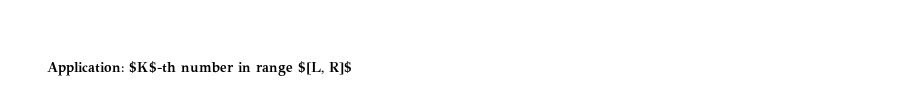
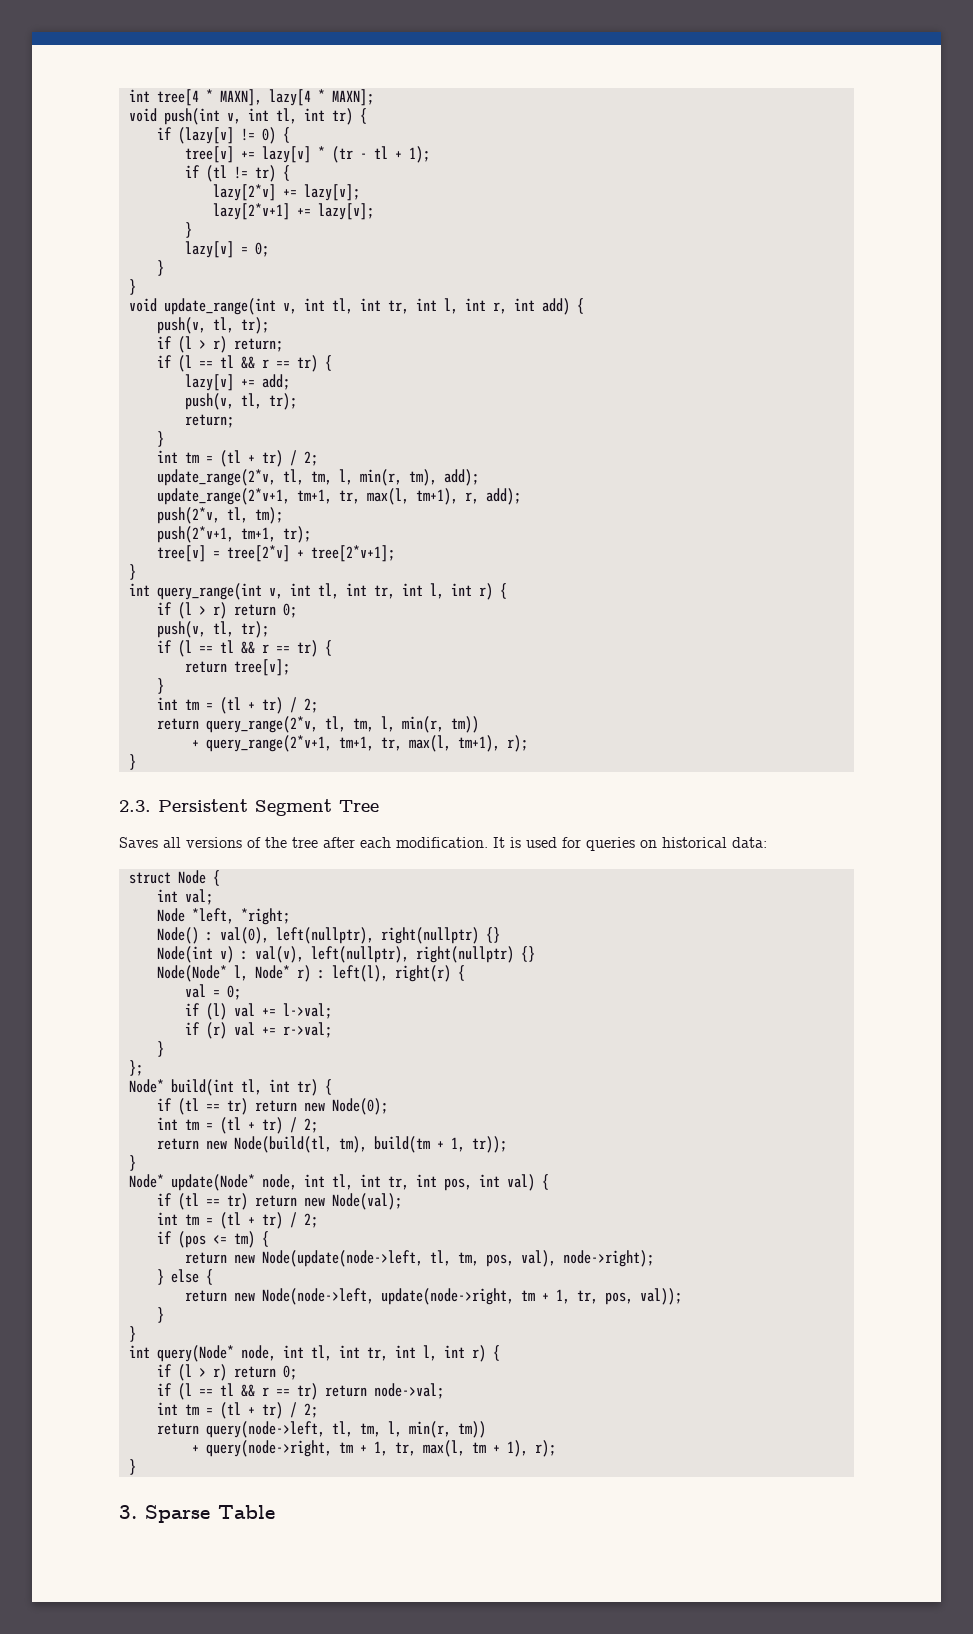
[47,61,352,76] Application: $K$-th number in range $[L, R]$ -> [128,89,374,106] [128,108,367,125] [156,127,290,144] [184,146,430,163] [184,165,290,182] [212,184,360,201] [212,203,374,220] [184,222,192,238] [184,241,269,258] [156,260,164,276] [128,279,136,295] [128,298,584,315] [156,317,269,334] [156,336,283,353] [156,355,332,372] [184,374,290,391] [184,393,297,410] [184,414,234,428] [156,431,164,447] [156,450,318,467] [156,469,479,486] [156,488,521,505] [156,507,283,524] [156,526,311,543] [156,545,395,562] [128,564,136,580] [128,583,507,600] [156,602,297,619] [156,621,269,638] [156,640,332,657] [184,659,290,676] [156,678,164,694] [156,697,318,714] [156,716,479,733] [191,735,528,752] [128,754,136,770] [119,799,379,816] [119,837,767,851] [128,870,220,886] [156,889,213,905] [156,908,290,925] [156,927,500,944] [156,946,535,963] [156,965,465,982] [184,984,241,1000] [184,1003,332,1020] [184,1022,332,1039] [156,1041,164,1057] [128,1060,143,1076] [128,1079,332,1096] [156,1098,388,1115] [156,1117,318,1134] [156,1136,507,1153] [128,1155,136,1171] [128,1174,549,1191] [156,1193,402,1210] [156,1212,318,1229] [156,1231,269,1248] [184,1250,654,1267] [156,1269,213,1285] [184,1288,682,1305] [156,1307,164,1323] [128,1326,136,1342] [128,1345,500,1362] [156,1364,297,1381] [156,1383,444,1400] [156,1402,318,1419] [156,1421,486,1438] [191,1440,556,1457] [128,1459,136,1475] [119,1505,275,1523] int tree[4 * MAXN], lazy[4 * MAXN]; // void push(int v, int tl, int tr) { // if (lazy[v] != 0) { // tree[v] += lazy[v] * (tr - tl + 1); // if (tl != tr) { // lazy[2*v] += lazy[v]; // lazy[2*v+1] += lazy[v]; // } // lazy[v] = 0; // } // } // void update_range(int v, int tl, int tr, int l, int r, int add) { // push(v, tl, tr); // if (l > r) return; // if (l == tl && r == tr) { // lazy[v] += add; // push(v, tl, tr); // return; // } // int tm = (tl + tr) / 2; // update_range(2*v, tl, tm, l, min(r, tm), add); // update_range(2*v+1, tm+1, tr, max(l, tm+1), r, add); // push(2*v, tl, tm); // push(2*v+1, tm+1, tr); // tree[v] = tree[2*v] + tree[2*v+1]; // } // int query_range(int v, int tl, int tr, int l, int r) { // if (l > r) return 0; // push(v, tl, tr); // if (l == tl && r == tr) { // return tree[v]; // } // int tm = (tl + tr) / 2; // return query_range(2*v, tl, tm, l, min(r, tm)) // + query_range(2*v+1, tm+1, tr, max(l, tm+1), r); // } // 2.3. Persistent Segment Tree // Saves all versions of the tree after each modification. It is used for queries on historical data: // struct Node { // int val; // Node *left, *right; // Node() : val(0), left(nullptr), right(nullptr) {} // Node(int v) : val(v), left(nullptr), right(nullptr) {} // Node(Node* l, Node* r) : left(l), right(r) { // val = 0; // if (l) val += l->val; // if (r) val += r->val; // } // }; // Node* build(int tl, int tr) { // if (tl == tr) return new Node(0); // int tm = (tl + tr) / 2; // return new Node(build(tl, tm), build(tm + 1, tr)); // } // Node* update(Node* node, int tl, int tr, int pos, int val) { // if (tl == tr) return new Node(val); // int tm = (tl + tr) / 2; // if (pos <= tm) { // return new Node(update(node->left, tl, tm, pos, val), node->right); // } else { // return new Node(node->left, update(node->right, tm + 1, tr, pos, val)); // } // } // int query(Node* node, int tl, int tr, int l, int r) { // if (l > r) return 0; // if (l == tl && r == tr) return node->val; // int tm = (tl + tr) / 2; // return query(node->left, tl, tm, l, min(r, tm)) // + query(node->right, tm + 1, tr, max(l, tm + 1), r); // } // 3. Sparse Table

